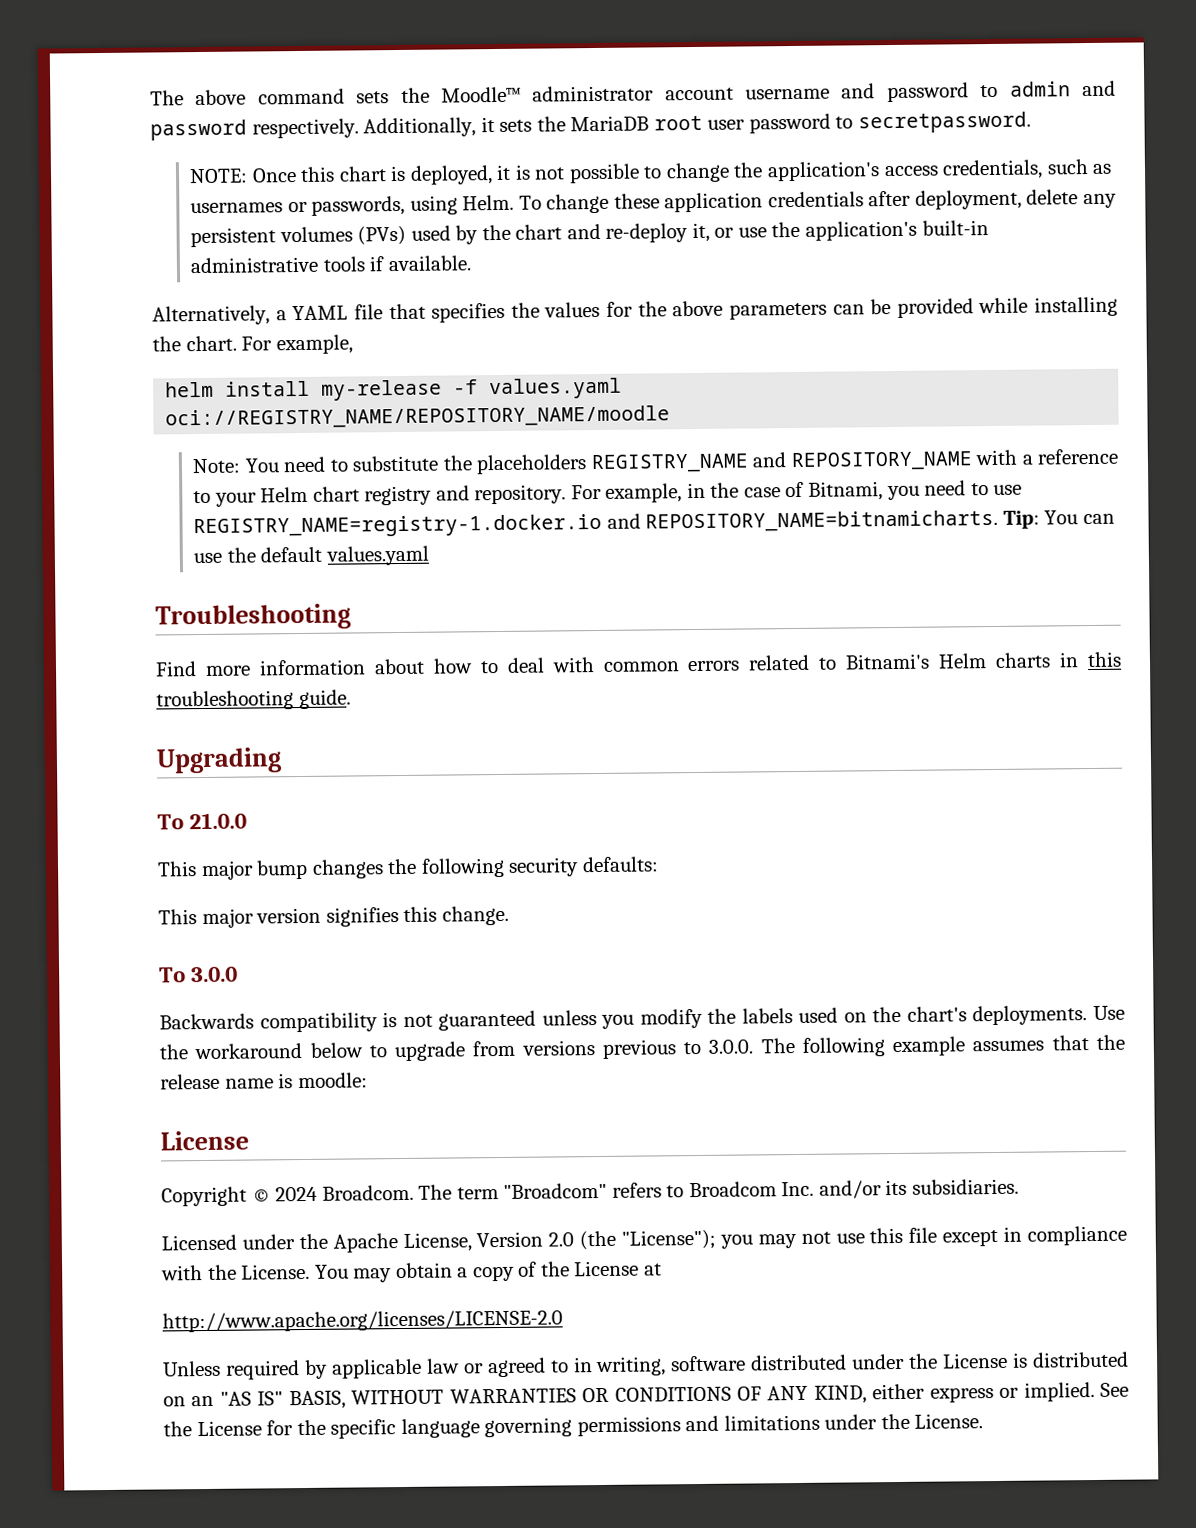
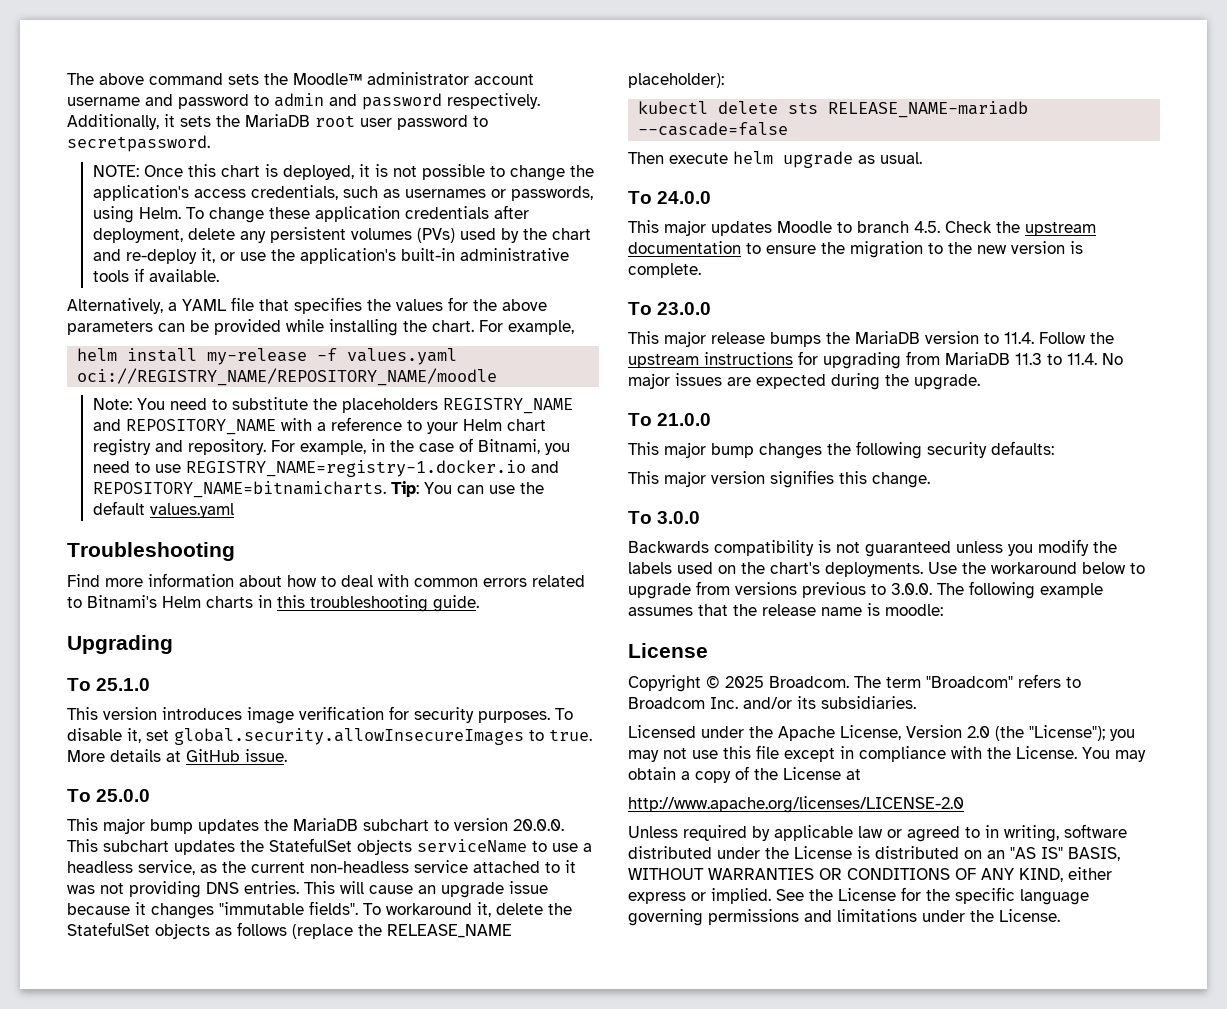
(282, 760) none -> [67,678,151,691] [67,706,573,724] [67,728,592,745] [67,749,287,762] [67,789,151,802] [67,818,564,834] [67,838,592,855] [67,860,576,875] [67,881,548,898] [67,901,572,919] [67,922,512,939] [628,73,724,88] [638,101,1029,118] [638,122,789,136] [628,151,922,168] [628,191,712,204] [628,220,1096,236] [628,241,1083,258] [628,263,701,278] [628,302,712,315] [628,331,1114,347] [628,351,1123,369] [628,373,980,390] // To 25.1.0 // This version introduces image verification for security purposes. To disable it, set global.security.allowInsecureImages to true. More details at GitHub issue. // To 25.0.0 // This major bump updates the MariaDB subchart to version 20.0.0. This subchart updates the StatefulSet objects serviceName to use a headless service, as the current non-headless service attached to it was not providing DNS entries. This will cause an upgrade issue because it changes "immutable fields". To workaround it, delete the StatefulSet objects as follows (replace the RELEASE_NAME placeholder): // kubectl delete sts RELEASE_NAME-mariadb --cascade=false // Then execute helm upgrade as usual. // To 24.0.0 // This major updates Moodle to branch 4.5. Check the upstream documentation to ensure the migration to the new version is complete. // To 23.0.0 // This major release bumps the MariaDB version to 11.4. Follow the upstream instructions for upgrading from MariaDB 11.3 to 11.4. No major issues are expected during the upgrade.
[275,1186,319,1202] 2024 -> [725,676,764,688] 2025

